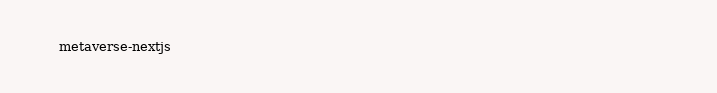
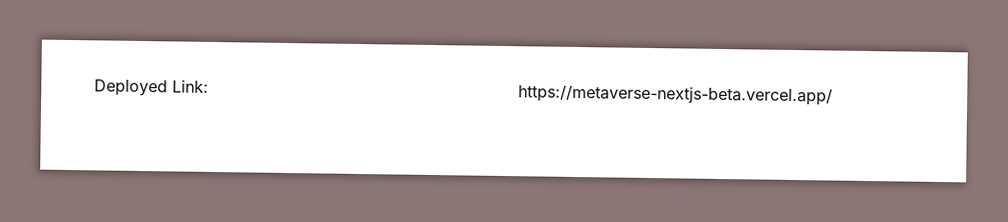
[59,42,171,54] metaverse-nextjs -> [94,79,833,106] Deployed Link: https://metaverse-nextjs-beta.vercel.app/

